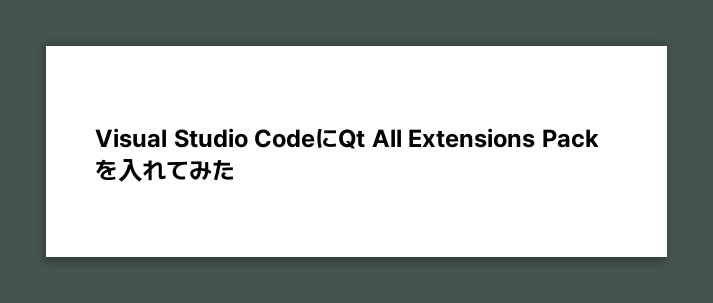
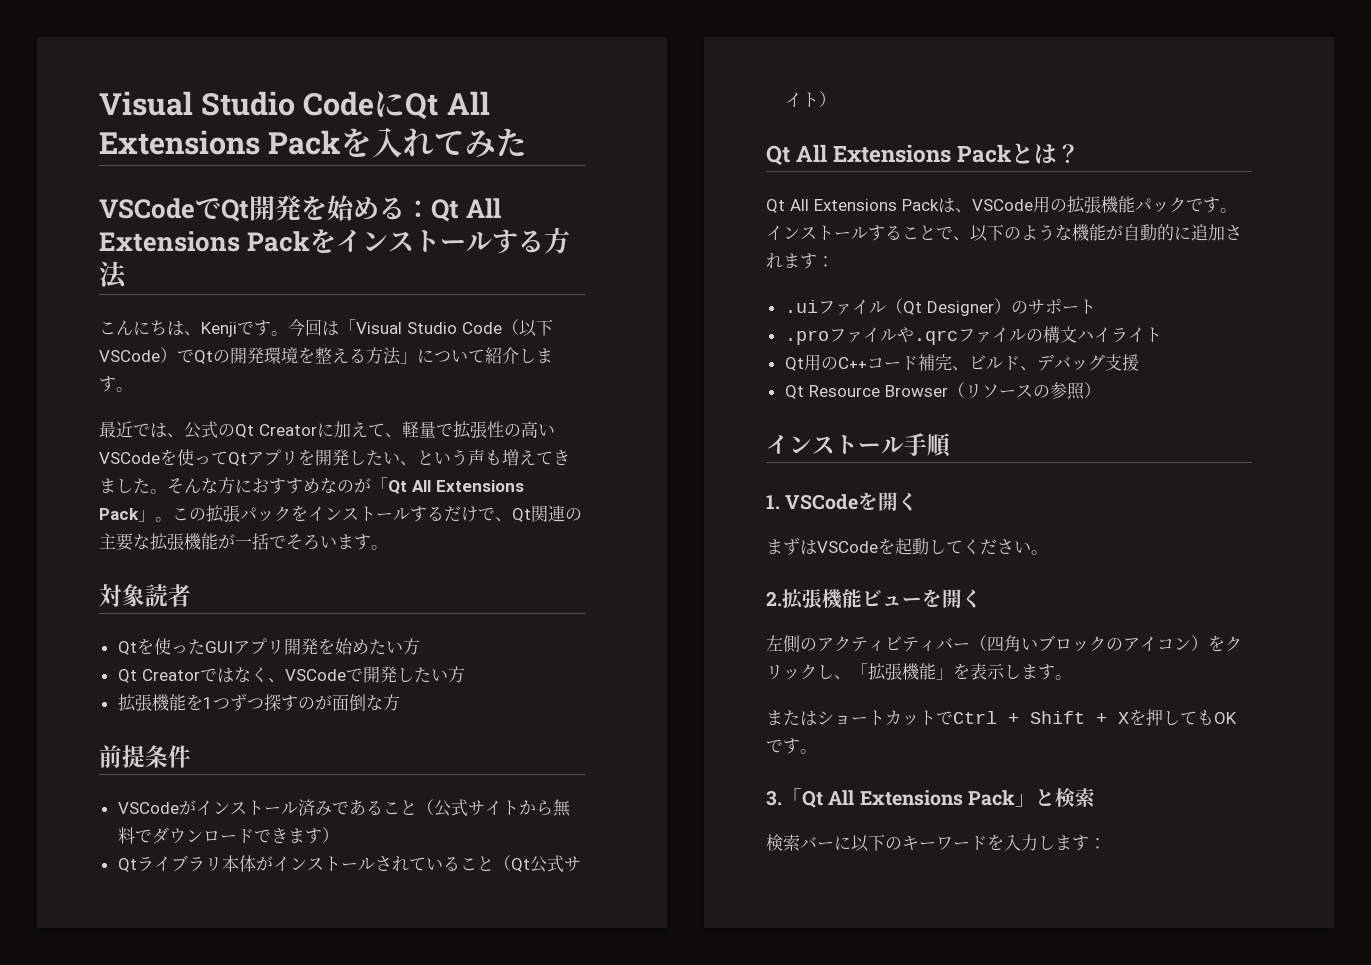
(235, 170) none -> [99,195,502,222] [99,228,571,254] [99,261,127,289] [99,318,553,337] [99,347,553,365] [99,376,133,392] [99,421,555,439] [99,449,570,466] [99,477,524,494] [99,505,582,523] [99,533,388,551] [99,584,191,607] [117,638,420,655] [117,666,465,683] [117,694,400,712] [99,745,191,768] [117,799,571,817] [117,827,339,844] [117,855,581,873] [784,91,836,108] [766,143,1081,166] [766,196,1237,214] [766,224,1242,242] [766,253,834,269] [784,298,1096,316] [784,326,1162,345] [784,354,1139,371] [784,382,1101,400] [766,433,951,457] [766,492,919,511] [766,538,1048,555] [766,589,982,609] [766,635,1242,653] [766,663,1072,681] [766,709,1237,726] [766,738,817,754] [766,788,1095,808] [766,834,1106,852] // VSCodeでQt開発を始める：Qt All Extensions Packをインストールする方法 // こんにちは、Kenjiです。今回は「Visual Studio Code（以下VSCode）でQtの開発環境を整える方法」について紹介します。 // 最近では、公式のQt Creatorに加えて、軽量で拡張性の高いVSCodeを使ってQtアプリを開発したい、という声も増えてきました。そんな方におすすめなのが「Qt All Extensions Pack」。この拡張パックをインストールするだけで、Qt関連の主要な拡張機能が一括でそろいます。 // 対象読者 // Qtを使ったGUIアプリ開発を始めたい方 // Qt Creatorではなく、VSCodeで開発したい方 // 拡張機能を1つずつ探すのが面倒な方 // 前提条件 // VSCodeがインストール済みであること（公式サイトから無料でダウンロードできます） // Qtライブラリ本体がインストールされていること（Qt公式サイト） // Qt All Extensions Packとは？ // Qt All Extensions Packは、VSCode用の拡張機能パックです。インストールすることで、以下のような機能が自動的に追加されます： // .uiファイル（Qt Designer）のサポート // .proファイルや.qrcファイルの構文ハイライト // Qt用のC++コード補完、ビルド、デバッグ支援 // Qt Resource Browser（リソースの参照） // インストール手順 // 1. VSCodeを開く // まずはVSCodeを起動してください。 // 2.拡張機能ビューを開く // 左側のアクティビティバー（四角いブロックのアイコン）をクリックし、「拡張機能」を表示します。 // またはショートカットでCtrl + Shift + Xを押してもOKです。 // 3.「Qt All Extensions Pack」と検索 // 検索バーに以下のキーワードを入力します：

